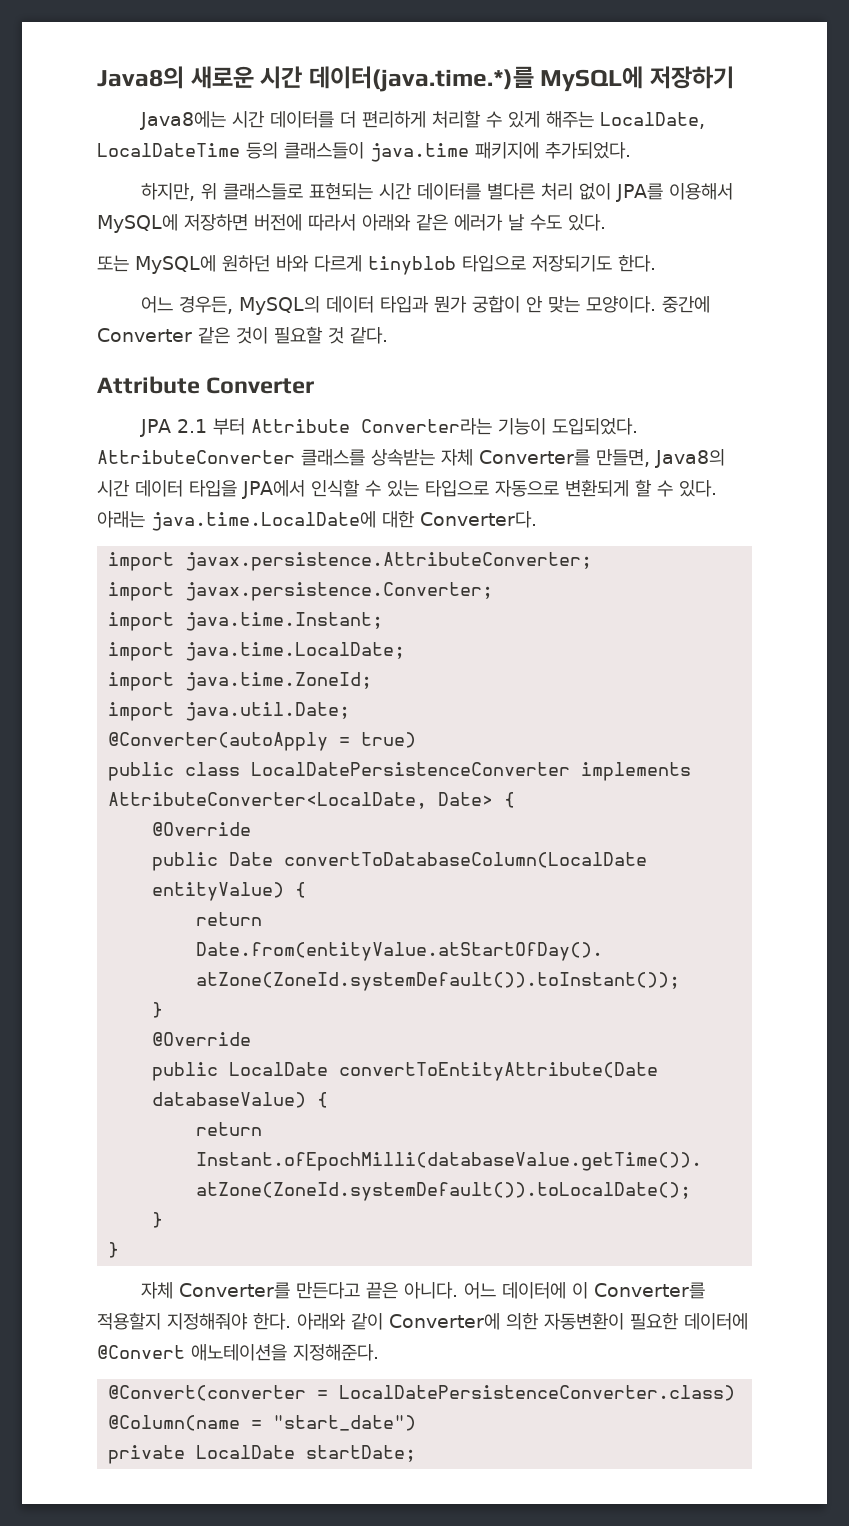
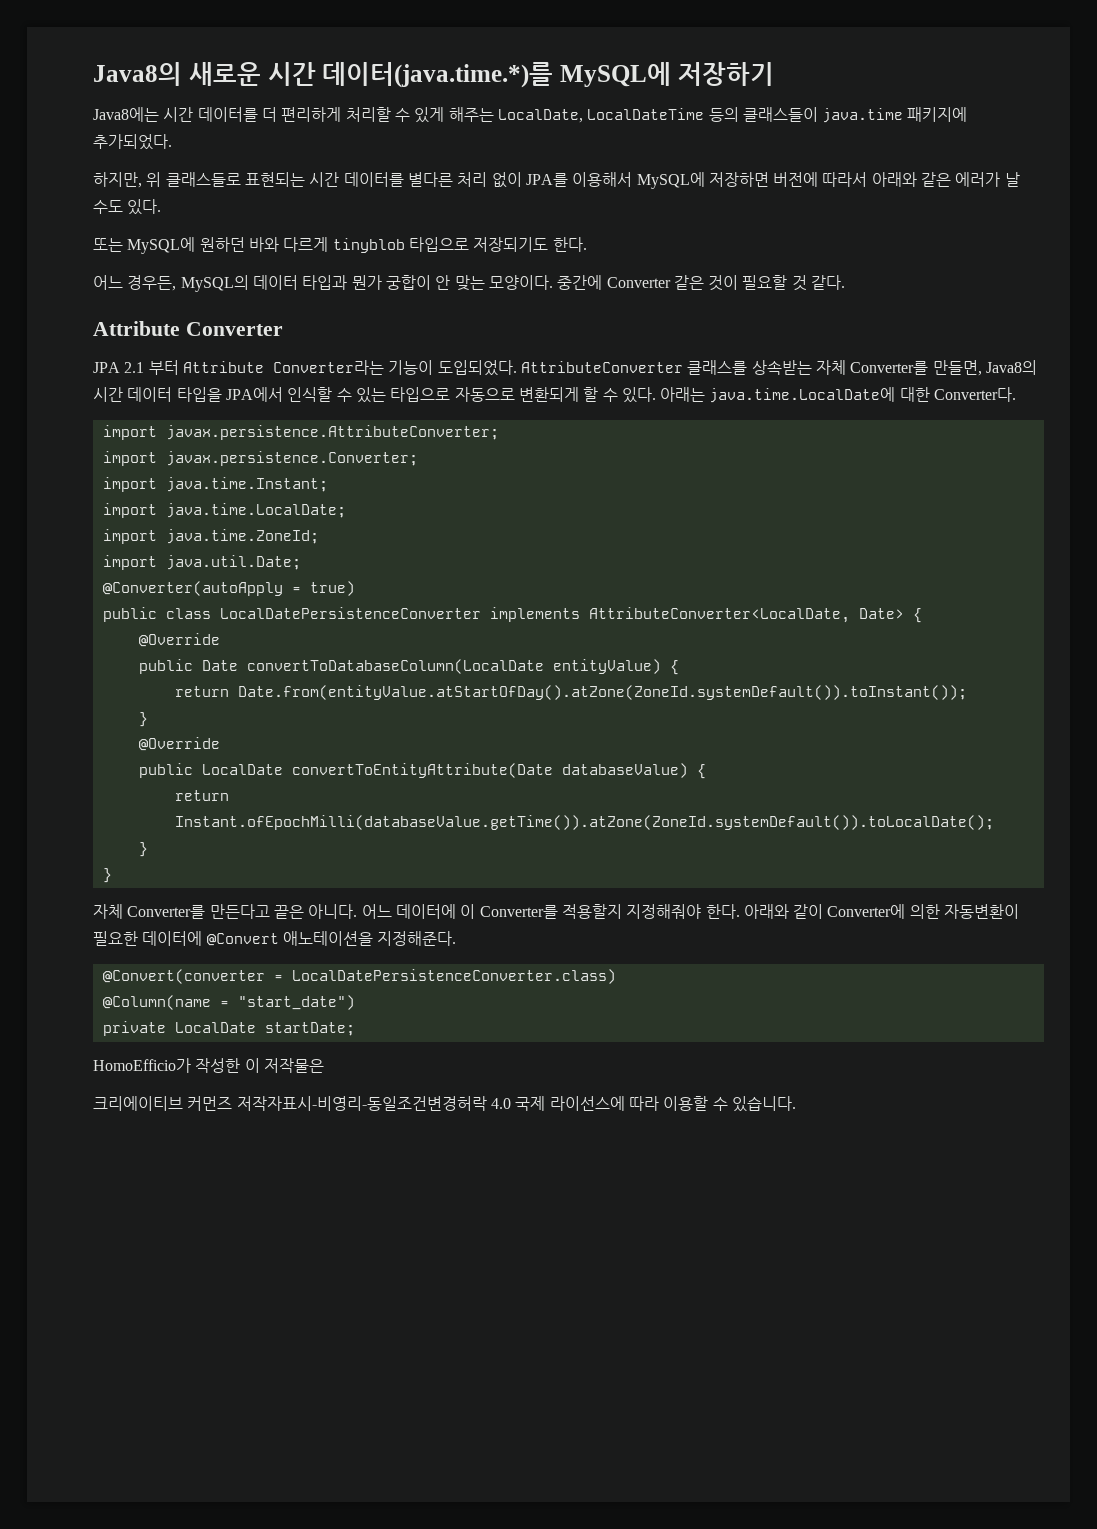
(417, 1453) none -> [93,1058,324,1073] [93,1096,796,1112] // HomoEfficio가 작성한 이 저작물은 // 크리에이티브 커먼즈 저작자표시-비영리-동일조건변경허락 4.0 국제 라이선스에 따라 이용할 수 있습니다.

